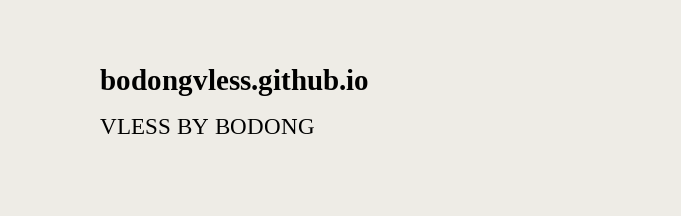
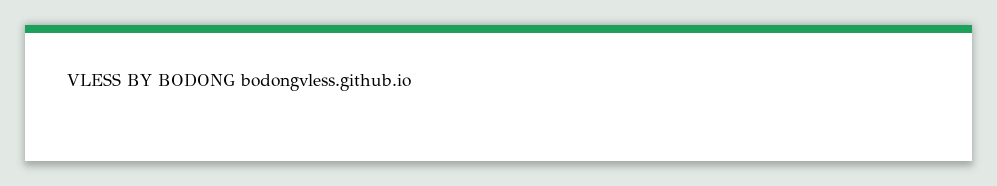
[100,69,369,96] bodongvless.github.io // -> (67, 79) none
(316, 126) none -> [240,74,411,91] bodongvless.github.io

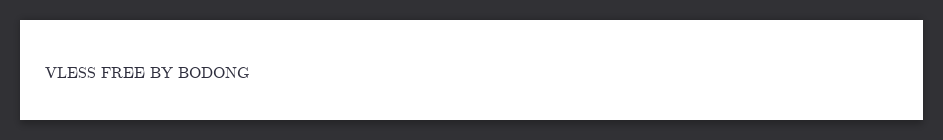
(121, 79) none -> [101,67,145,78] FREE
[240,74,411,91] bodongvless.github.io -> (250, 72) none

